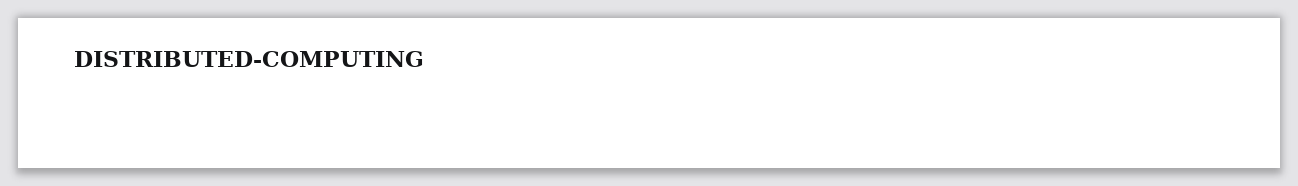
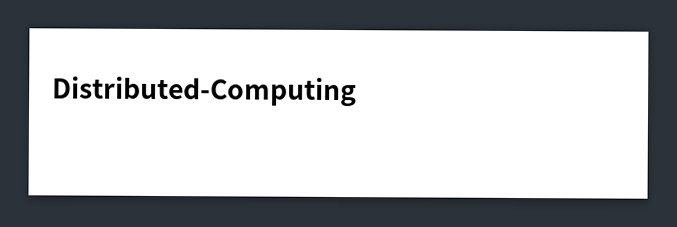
[74,51,424,67] DISTRIBUTED-COMPUTING -> [52,76,357,107] Distributed-Computing

